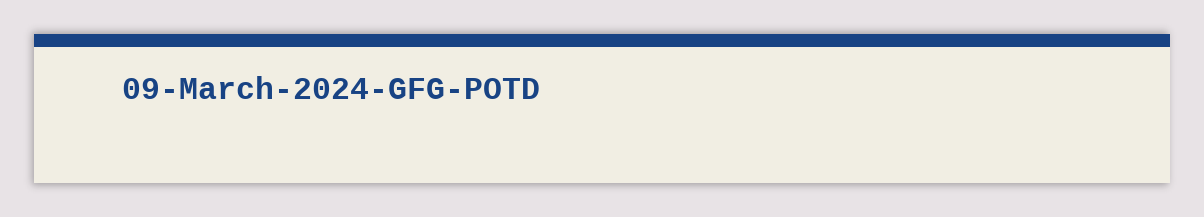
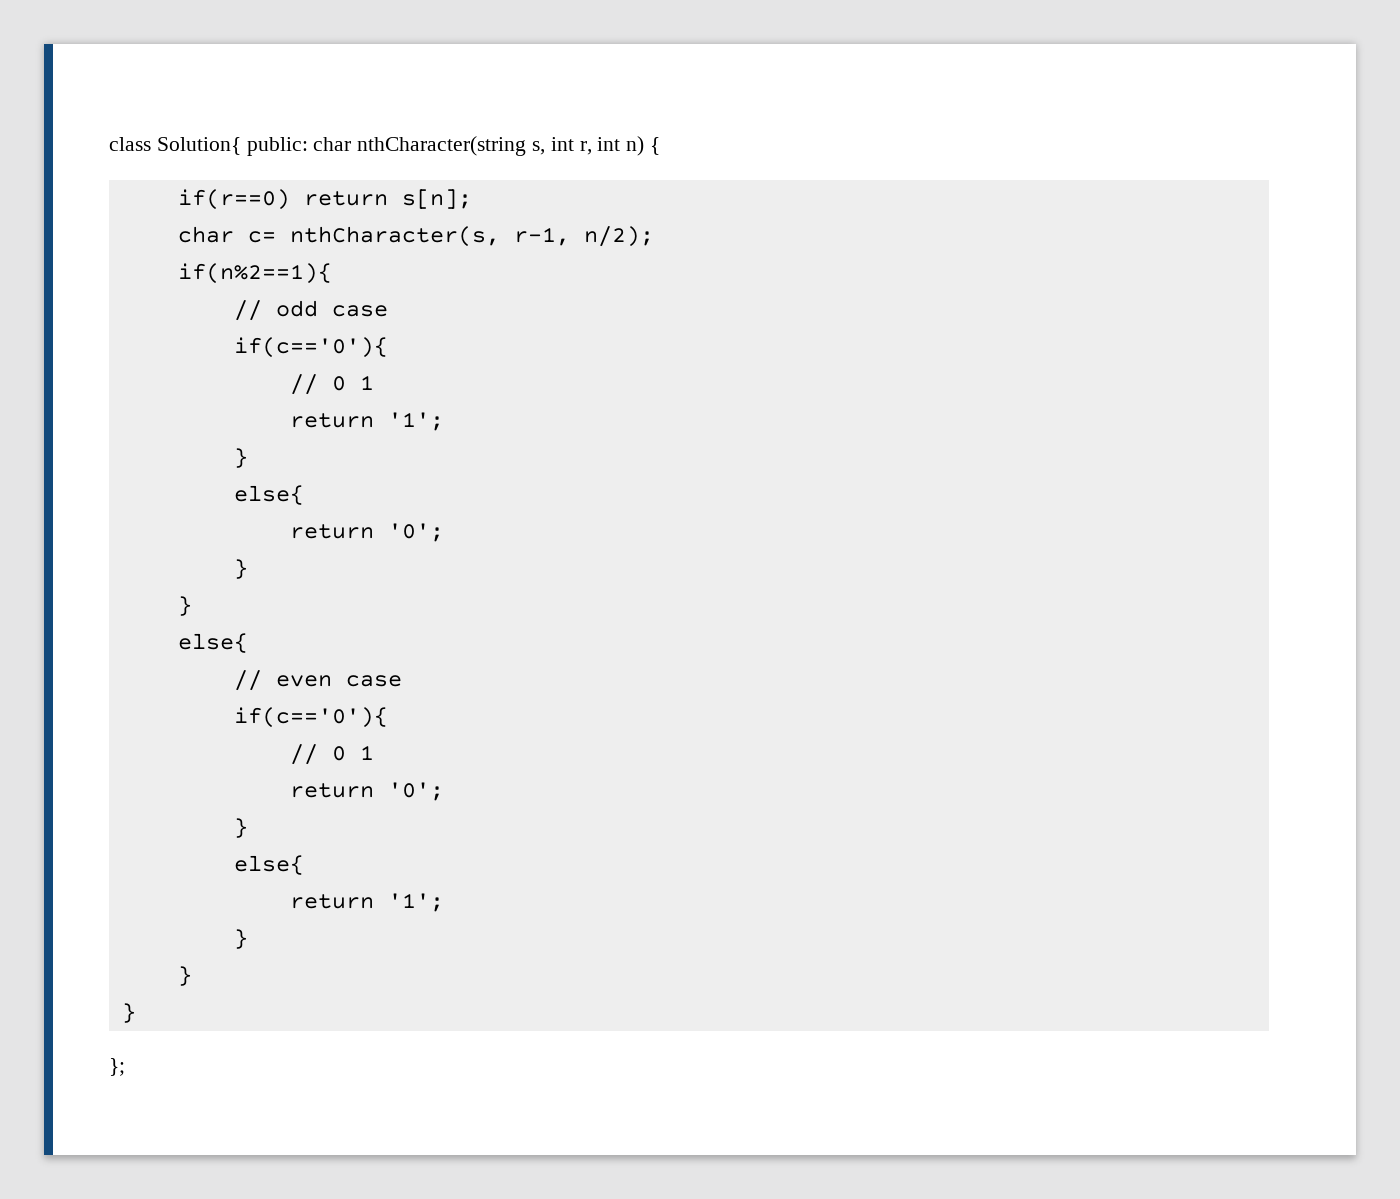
[122,76,540,99] 09-March-2024-GFG-POTD -> [109,136,661,156] [177,189,472,210] [177,226,654,247] [177,263,332,284] [233,300,388,321] [233,337,388,358] [289,374,374,395] [289,412,444,431] [233,448,248,468] [233,485,304,505] [289,523,444,542] [233,559,248,579] [177,596,192,616] [177,633,248,653] [233,670,402,691] [233,707,388,728] [289,744,374,765] [289,782,444,801] [233,818,248,838] [233,855,304,875] [289,893,444,912] [233,929,248,949] [177,966,192,986] [121,1003,136,1023] [109,1058,125,1076] class Solution{ public: char nthCharacter(string s, int r, int n) { // if(r==0) return s[n]; // char c= nthCharacter(s, r-1, n/2); // if(n%2==1){ // // odd case // if(c=='0'){ // // 0 1 // return '1'; // } // else{ // return '0'; // } // } // else{ // // even case // if(c=='0'){ // // 0 1 // return '0'; // } // else{ // return '1'; // } // } // } // };

